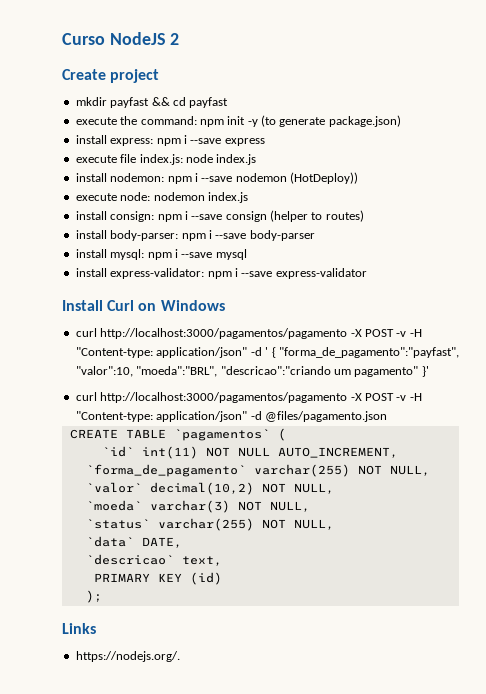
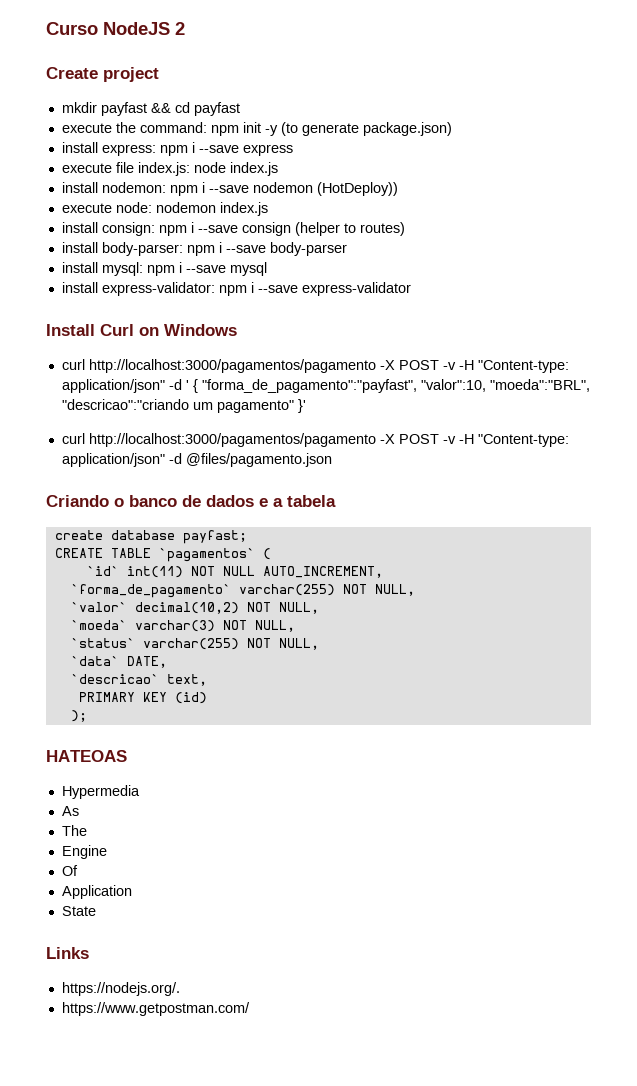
(387, 416) none -> [46,495,336,507] [54,530,247,544] // Criando o banco de dados e a tabela // create database payfast;
(102, 596) none -> [46,750,127,762] [61,785,140,799] [61,806,79,816] [61,825,87,836] [61,845,107,859] [61,865,78,876] [61,885,132,899] [61,906,96,916] // HATEOAS // Hypermedia // As // The // Engine // Of // Application // State
(180, 656) none -> [61,1002,250,1016] // https://www.getpostman.com/

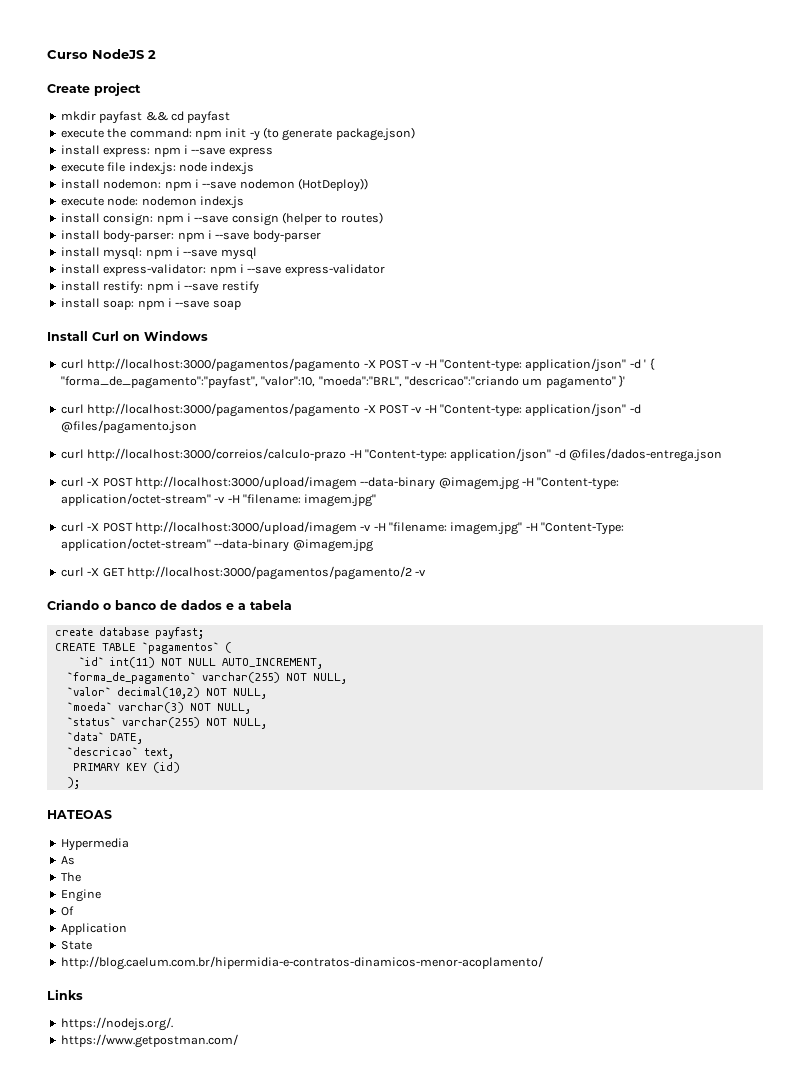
(411, 289) none -> [60,281,259,294] [60,298,241,310] // install restify: npm i --save restify // install soap: npm i --save soap
(332, 460) none -> [60,448,722,462] [60,476,620,490] [60,493,377,507] [60,521,625,535] [60,538,373,552] [60,566,427,580] // curl http://localhost:3000/correios/calculo-prazo -H "Content-type: application/json" -d @files/dados-entrega.json // curl -X POST http://localhost:3000/upload/imagem --data-binary @imagem.jpg -H "Content-type: application/octet-stream" -v -H "filename: imagem.jpg" // curl -X POST http://localhost:3000/upload/imagem -v -H "filename: imagem.jpg" -H "Content-Type: application/octet-stream" --data-binary @imagem.jpg // curl -X GET http://localhost:3000/pagamentos/pagamento/2 -v
(96, 911) none -> [60,956,543,970] // http://blog.caelum.com.br/hipermidia-e-contratos-dinamicos-menor-acoplamento/

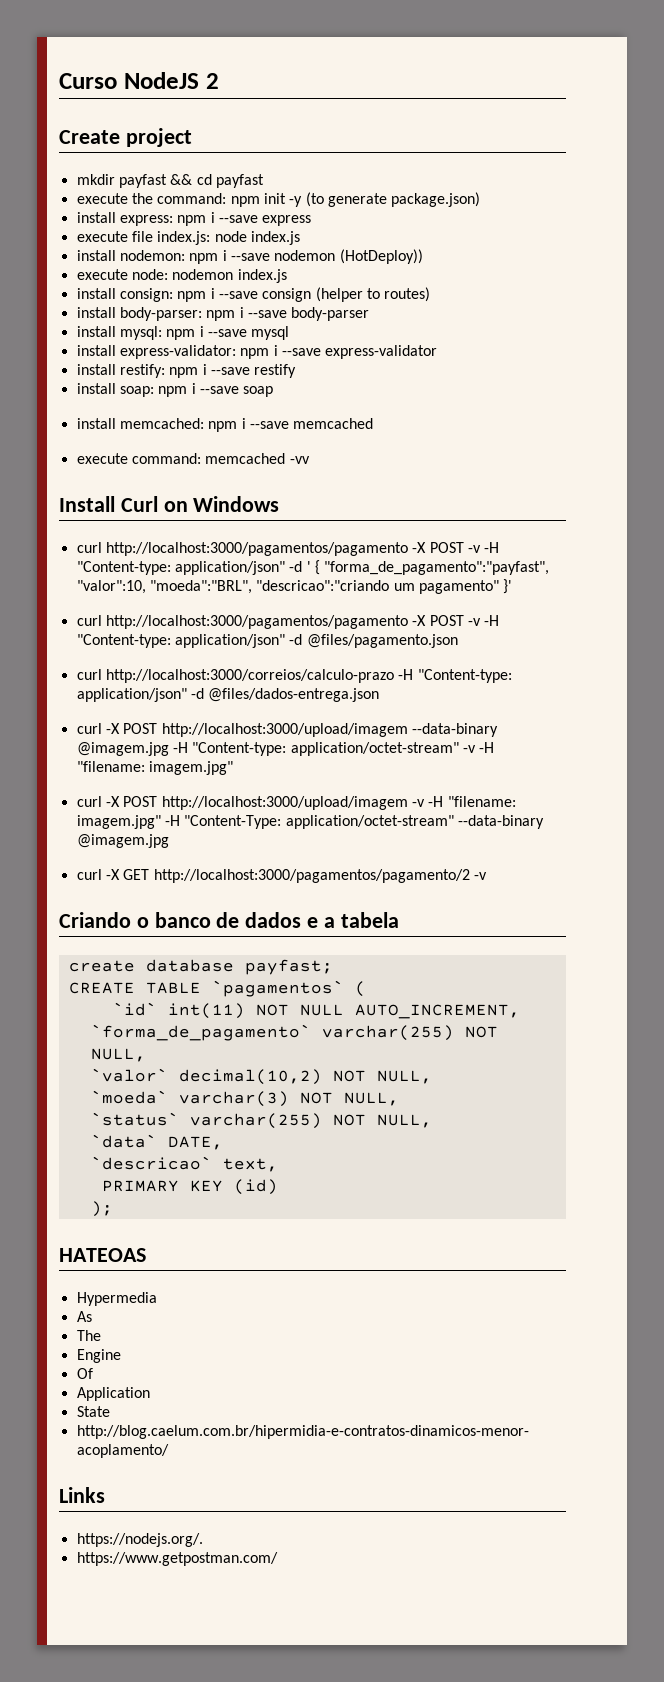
(241, 305) none -> [76,418,374,432] [76,453,310,464] // install memcached: npm i --save memcached // execute command: memcached -vv

